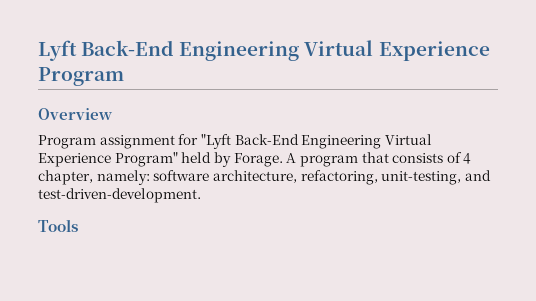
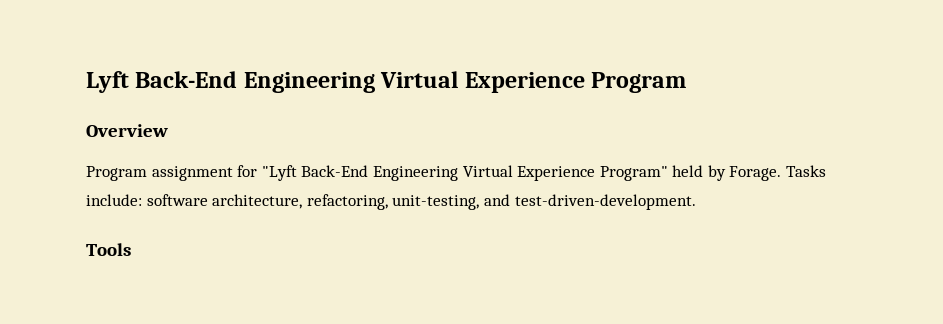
[286,152,472,167] [38,170,150,185] A program that consists of 4 chapter, namely: -> [786,165,827,177] [86,194,142,206] Tasks include:

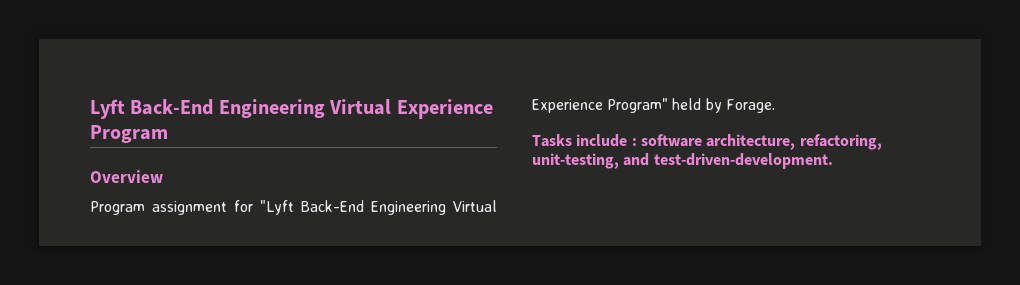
[786,165,827,177] [86,194,142,206] Tasks include: -> [532,134,637,147] // Tasks include :
[86,243,131,256] // Tools -> (833, 161) none

